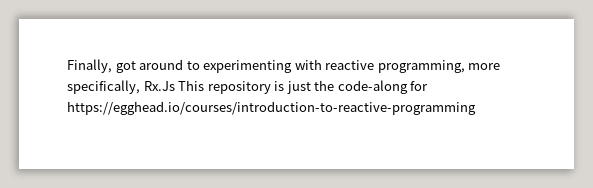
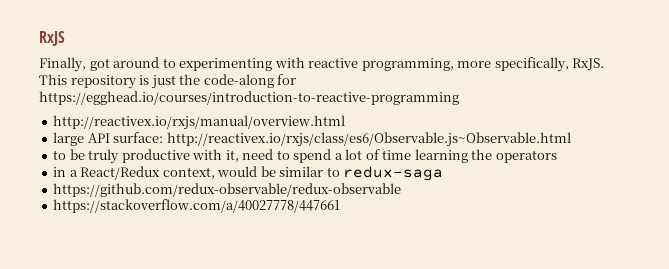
(67, 66) none -> [39,31,65,46] RxJS //
[143,81,175,91] Rx.Js -> [572,58,605,70] RxJS.
(476, 108) none -> [53,115,346,130] [53,132,571,147] [53,149,557,164] [53,166,444,181] [53,183,402,197] [53,199,341,213] // http://reactivex.io/rxjs/manual/overview.html // large API surface: http://reactivex.io/rxjs/class/es6/Observable.js~Observable.html // to be truly productive with it, need to spend a lot of time learning the operators // in a React/Redux context, would be similar to redux-saga // https://github.com/redux-observable/redux-observable // https://stackoverflow.com/a/40027778/447661

